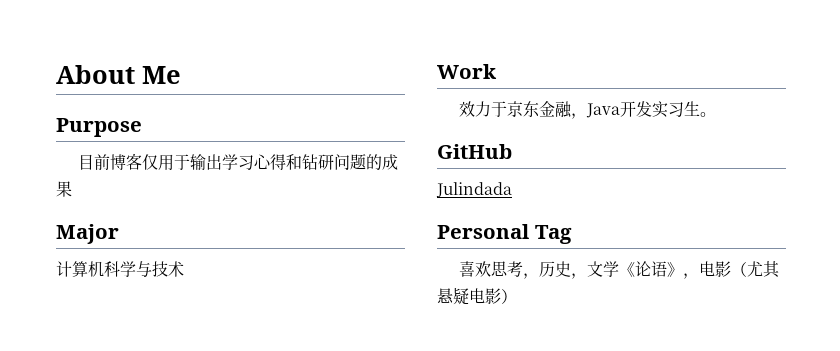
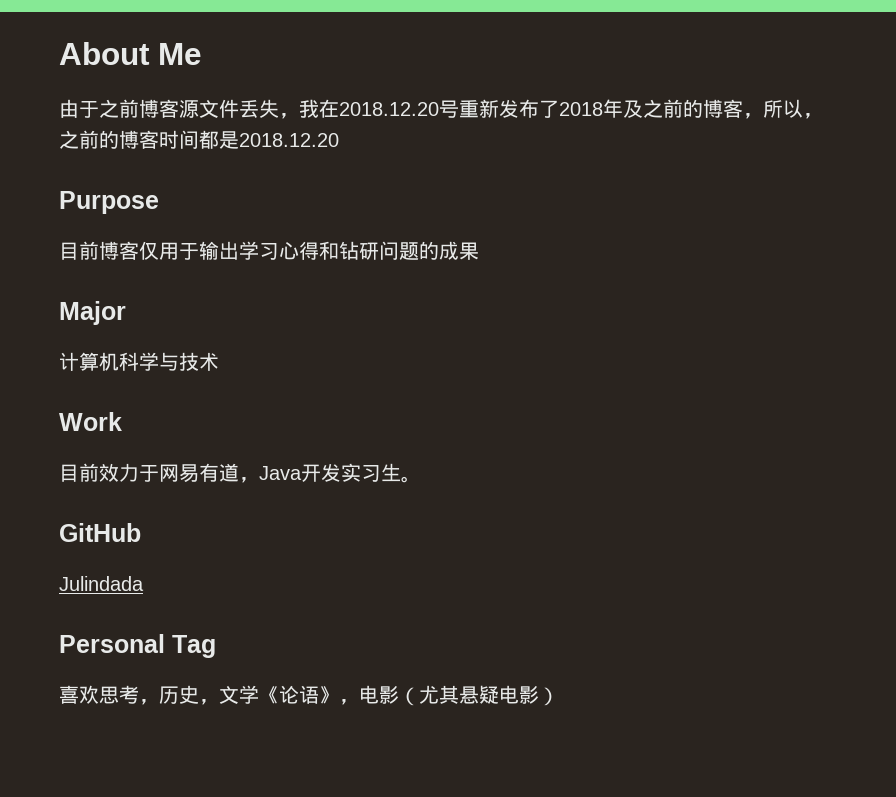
(181, 75) none -> [59,99,823,119] [59,130,339,149] // 由于之前博客源文件丢失，我在2018.12.20号重新发布了2018年及之前的博客，所以，之前的博客时间都是2018.12.20
[458,101,572,118] 效力于京东金融 -> [59,463,239,483] 目前效力于网易有道

